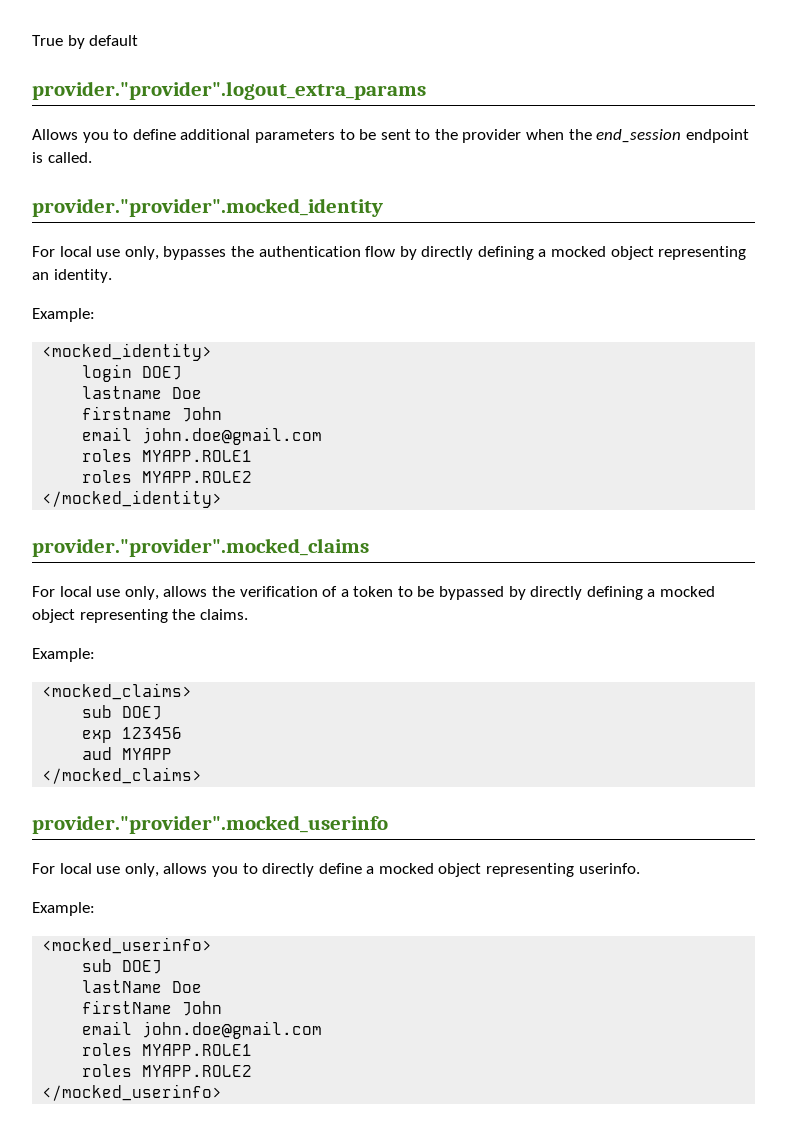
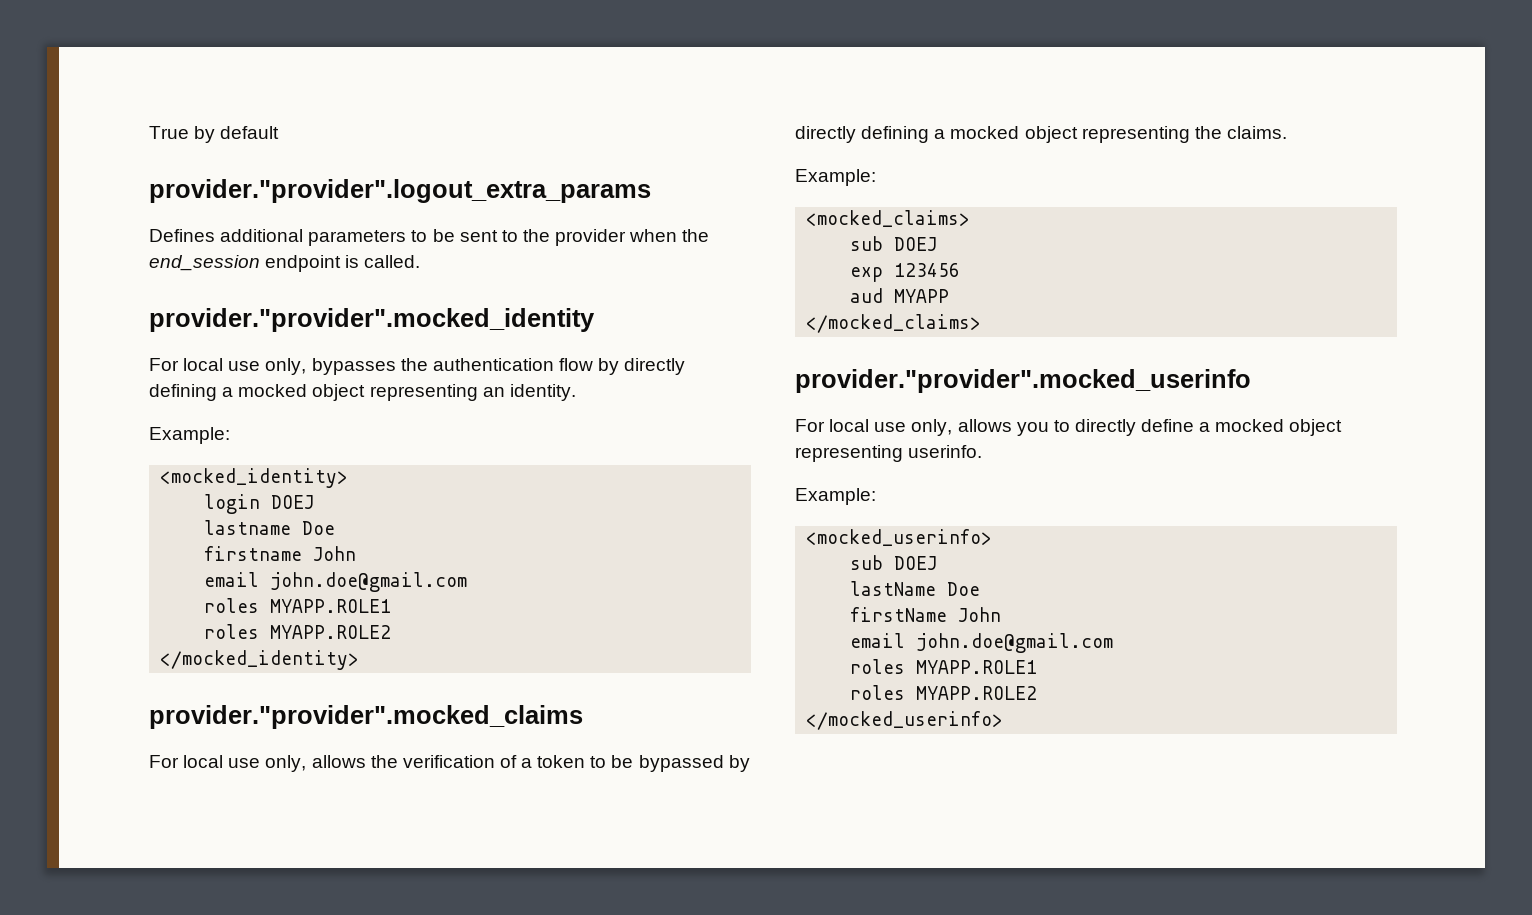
[32,129,176,143] Allows you to define -> [149,229,215,242] Defines

